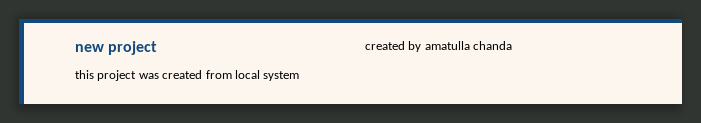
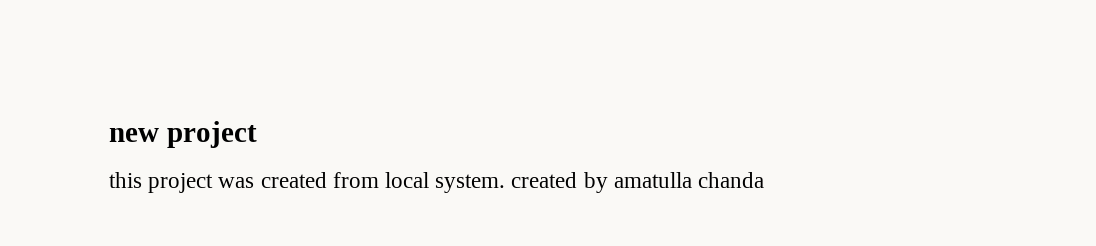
[263,71,300,81] system -> [435,174,506,193] system.

